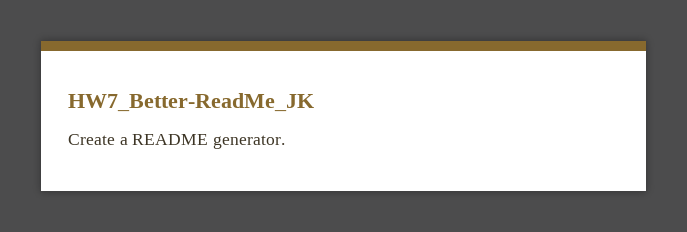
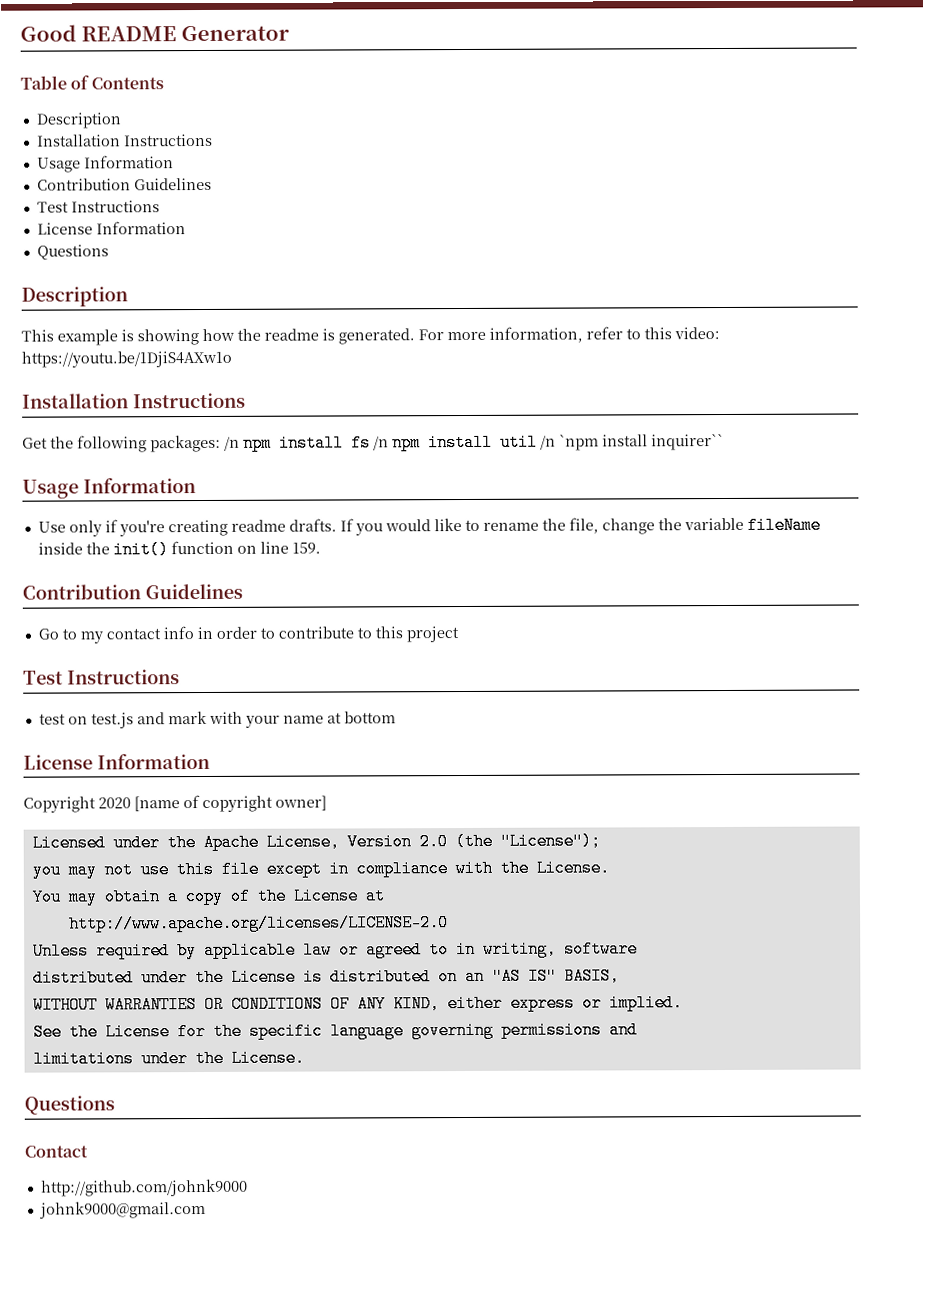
[68,93,314,112] [68,134,286,149] HW7_Better-ReadMe_JK // Create a README generator. -> [20,24,291,42] [20,75,164,90] [35,112,122,129] [36,133,213,147] [36,155,174,173] [36,177,212,191] [36,200,160,213] [36,221,186,235] [36,244,109,260] [21,286,128,307] [21,326,720,346] [21,350,232,368] [22,392,246,409] [22,433,724,453] [22,477,196,499] [37,516,821,537] [37,540,321,559] [22,583,243,600] [37,626,459,644] [23,669,180,685] [38,710,396,729] [23,752,210,770] [23,795,327,813] [31,832,601,852] [31,859,610,879] [31,887,385,906] [68,914,449,933] [32,940,638,960] [32,967,620,987] [32,994,683,1014] [32,1021,638,1041] [32,1049,305,1068] [24,1095,115,1115] [24,1145,88,1158] [40,1178,248,1197] [38,1200,206,1219] Good README Generator // Table of Contents // Description // Installation Instructions // Usage Information // Contribution Guidelines // Test Instructions // License Information // Questions // Description // This example is showing how the readme is generated. For more information, refer to this video: https://youtu.be/1DjiS4AXw1o // Installation Instructions // Get the following packages: /n npm install fs /n npm install util /n `npm install inquirer`` // Usage Information // Use only if you're creating readme drafts. If you would like to rename the file, change the variable fileName inside the init() function on line 159. // Contribution Guidelines // Go to my contact info in order to contribute to this project // Test Instructions // test on test.js and mark with your name at bottom // License Information // Copyright 2020 [name of copyright owner] // Licensed under the Apache License, Version 2.0 (the "License"); // you may not use this file except in compliance with the License. // You may obtain a copy of the License at // http://www.apache.org/licenses/LICENSE-2.0 // Unless required by applicable law or agreed to in writing, software // distributed under the License is distributed on an "AS IS" BASIS, // WITHOUT WARRANTIES OR CONDITIONS OF ANY KIND, either express or implied. // See the License for the specific language governing permissions and // limitations under the License. // Questions // Contact // http://github.com/johnk9000 // johnk9000@gmail.com

